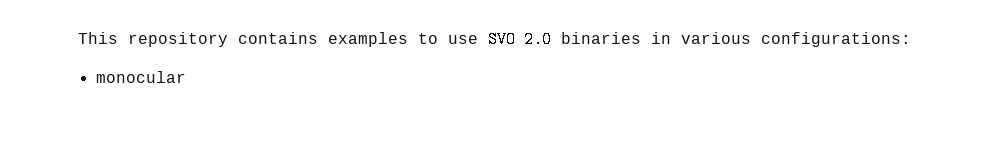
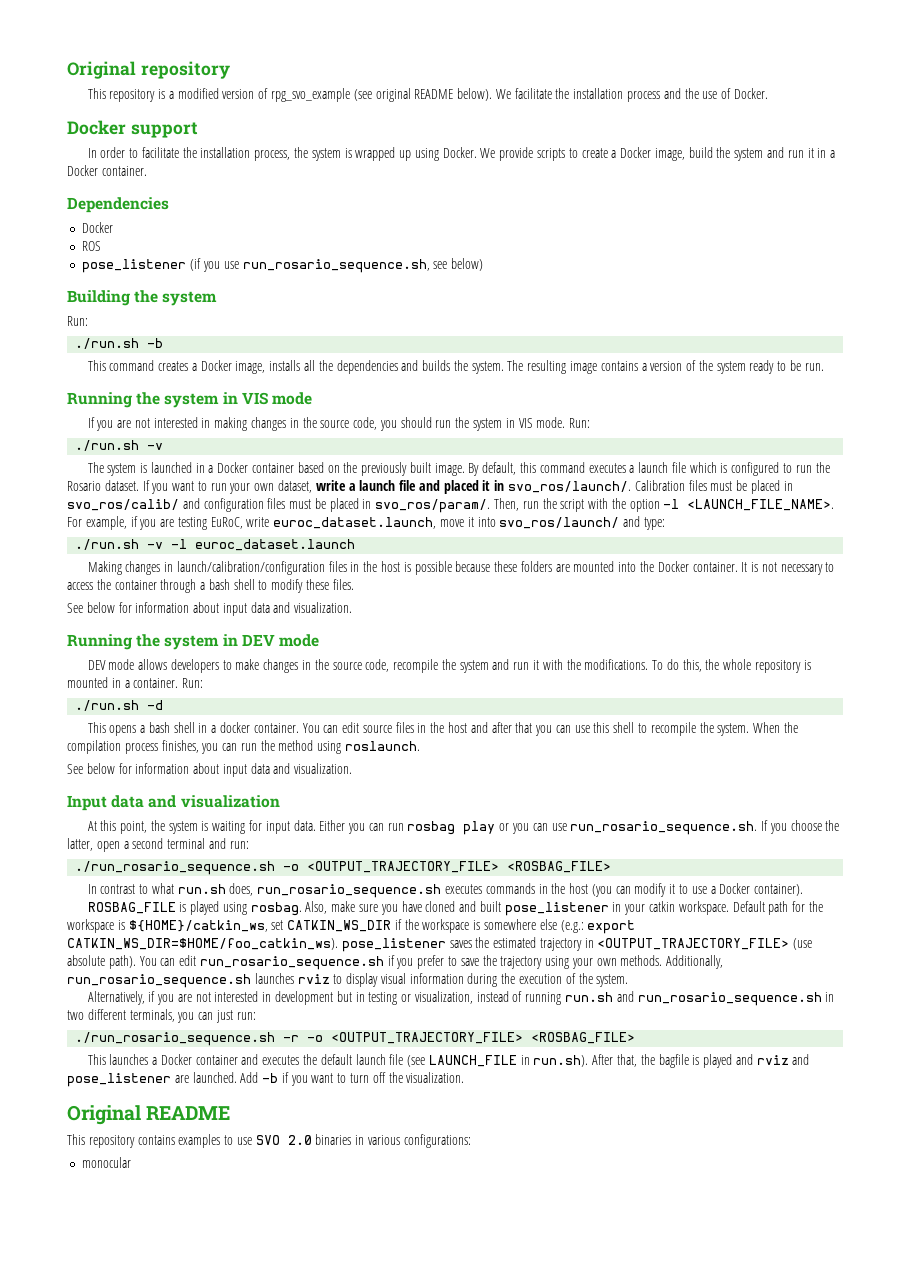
(78, 38) none -> [67,61,230,79] [87,88,768,102] [67,120,198,138] [87,147,836,161] [67,165,147,176] [67,197,169,213] [82,222,114,233] [82,241,102,251] [82,258,484,273] [67,290,218,306] [67,316,88,326] [75,338,164,349] [87,360,824,374] [67,392,312,408] [87,417,591,431] [75,440,164,451] [87,462,830,476] [67,480,793,494] [67,498,835,513] [67,516,665,530] [75,539,356,551] [87,561,835,575] [67,579,354,593] [67,602,353,616] [67,634,319,650] [87,659,811,673] [67,677,204,688] [75,700,164,711] [87,722,798,736] [67,740,421,754] [67,763,353,777] [67,795,280,811] [87,820,840,835] [67,838,249,852] [75,861,612,875] [87,883,804,898] [87,901,823,916] [67,919,636,934] [67,937,813,952] [67,955,724,970] [67,973,629,988] [87,991,835,1006] [67,1009,256,1023] [75,1032,636,1046] [87,1054,810,1068] [67,1072,465,1087] [67,1105,231,1125] Original repository // This repository is a modified version of rpg_svo_example (see original README below). We facilitate the installation process and the use of Docker. // Docker support // In order to facilitate the installation process, the system is wrapped up using Docker. We provide scripts to create a Docker image, build the system and run it in a Docker container. // Dependencies // Docker // ROS // pose_listener (if you use run_rosario_sequence.sh, see below) // Building the system // Run: // ./run.sh -b // This command creates a Docker image, installs all the dependencies and builds the system. The resulting image contains a version of the system ready to be run. // Running the system in VIS mode // If you are not interested in making changes in the source code, you should run the system in VIS mode. Run: // ./run.sh -v // The system is launched in a Docker container based on the previously built image. By default, this command executes a launch file which is configured to run the Rosario dataset. If you want to run your own dataset, write a launch file and placed it in svo_ros/launch/. Calibration files must be placed in svo_ros/calib/ and configuration files must be placed in svo_ros/param/. Then, run the script with the option -l <LAUNCH_FILE_NAME>. For example, if you are testing EuRoC, write euroc_dataset.launch, move it into svo_ros/launch/ and type: // ./run.sh -v -l euroc_dataset.launch // Making changes in launch/calibration/configuration files in the host is possible because these folders are mounted into the Docker container. It is not necessary to access the container through a bash shell to modify these files. // See below for information about input data and visualization. // Running the system in DEV mode // DEV mode allows developers to make changes in the source code, recompile the system and run it with the modifications. To do this, the whole repository is mounted in a container. Run: // ./run.sh -d // This opens a bash shell in a docker container. You can edit source files in the host and after that you can use this shell to recompile the system. When the compilation process finishes, you can run the method using roslaunch. // See below for information about input data and visualization. // Input data and visualization // At this point, the system is waiting for input data. Either you can run rosbag play or you can use run_rosario_sequence.sh. If you choose the latter, open a second terminal and run: // ./run_rosario_sequence.sh -o <OUTPUT_TRAJECTORY_FILE> <ROSBAG_FILE> // In contrast to what run.sh does, run_rosario_sequence.sh executes commands in the host (you can modify it to use a Docker container). // ROSBAG_FILE is played using rosbag. Also, make sure you have cloned and built pose_listener in your catkin workspace. Default path for the workspace is ${HOME}/catkin_ws, set CATKIN_WS_DIR if the workspace is somewhere else (e.g.: export CATKIN_WS_DIR=$HOME/foo_catkin_ws). pose_listener saves the estimated trajectory in <OUTPUT_TRAJECTORY_FILE> (use absolute path). You can edit run_rosario_sequence.sh if you prefer to save the trajectory using your own methods. Additionally, run_rosario_sequence.sh launches rviz to display visual information during the execution of the system. // Alternatively, if you are not interested in development but in testing or visualization, instead of running run.sh and run_rosario_sequence.sh in two different terminals, you can just run: // ./run_rosario_sequence.sh -r -o <OUTPUT_TRAJECTORY_FILE> <ROSBAG_FILE> // This launches a Docker container and executes the default launch file (see LAUNCH_FILE in run.sh). After that, the bagfile is played and rviz and pose_listener are launched. Add -b if you want to turn off the visualization. // Original README //

